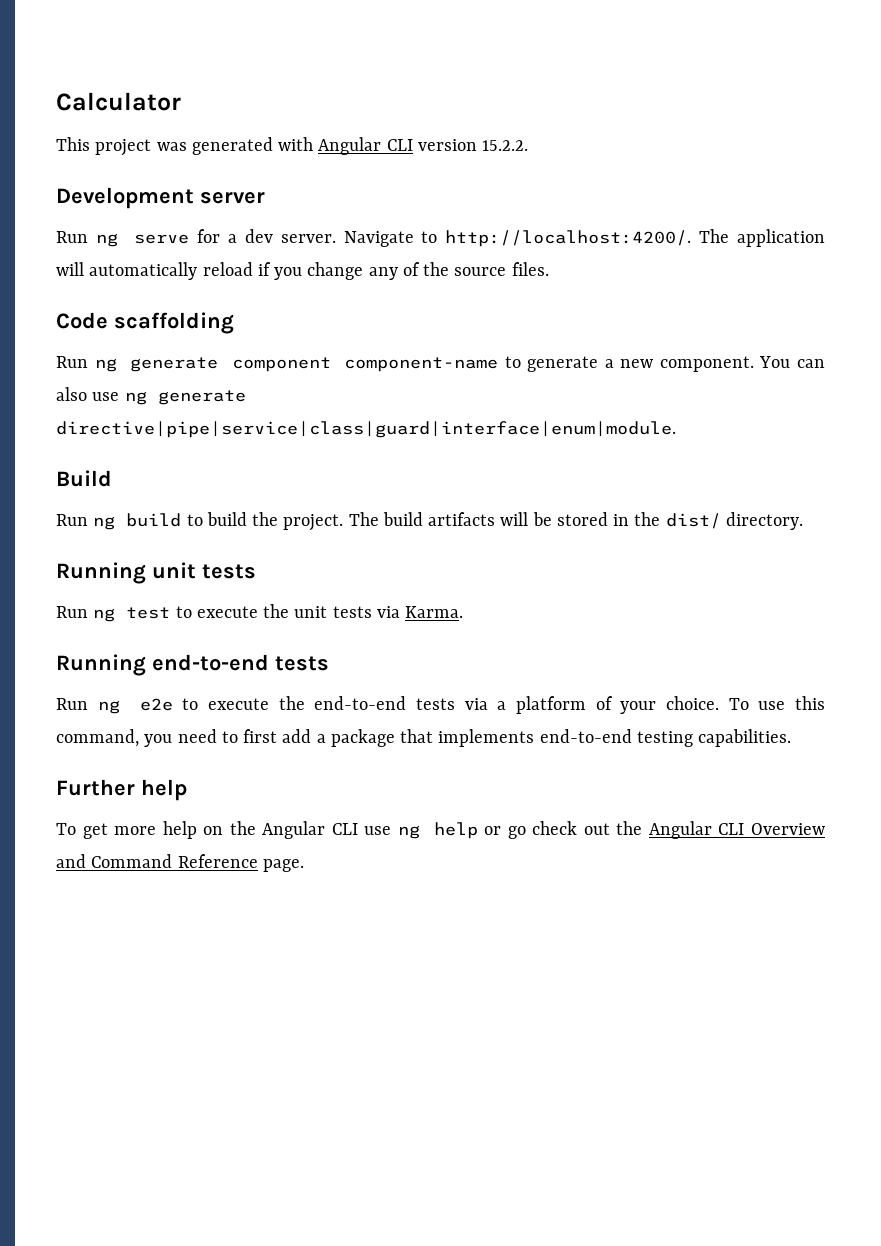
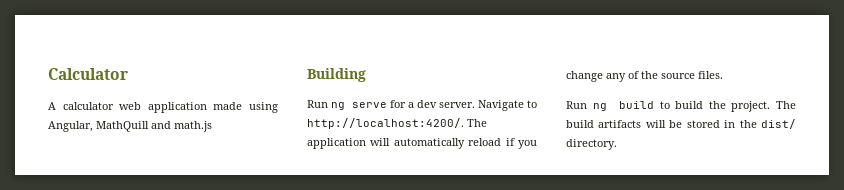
[56,137,529,156] [56,187,265,209] This project was generated with Angular CLI version 15.2.2. // Development server -> [48,102,278,113] [48,121,212,132] [307,68,366,82] A calculator web application made using Angular, MathQuill and math.js // Building
[56,312,234,334] [56,356,825,372] [56,387,246,405] [56,421,676,438] [56,470,112,487] // Code scaffolding // Run ng generate component component-name to generate a new component. You can also use ng generate directive|pipe|service|class|guard|interface|enum|module. // Build -> (723, 75) none
[56,562,256,584] [56,604,464,622] [56,654,329,676] [56,696,826,714] [56,729,792,747] [56,779,187,801] [56,821,825,839] [56,854,304,872] // Running unit tests // Run ng test to execute the unit tests via Karma. // Running end-to-end tests // Run ng e2e to execute the end-to-end tests via a platform of your choice. To use this command, you need to first add a package that implements end-to-end testing capabilities. // Further help // To get more help on the Angular CLI use ng help or go check out the Angular CLI Overview and Command Reference page. -> (617, 144) none

